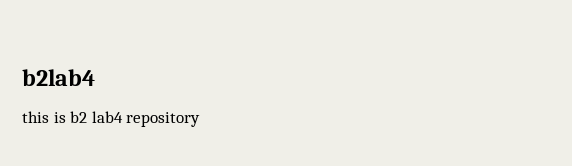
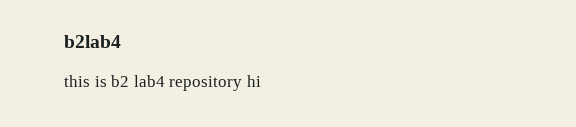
(201, 119) none -> [246,75,261,87] hi

